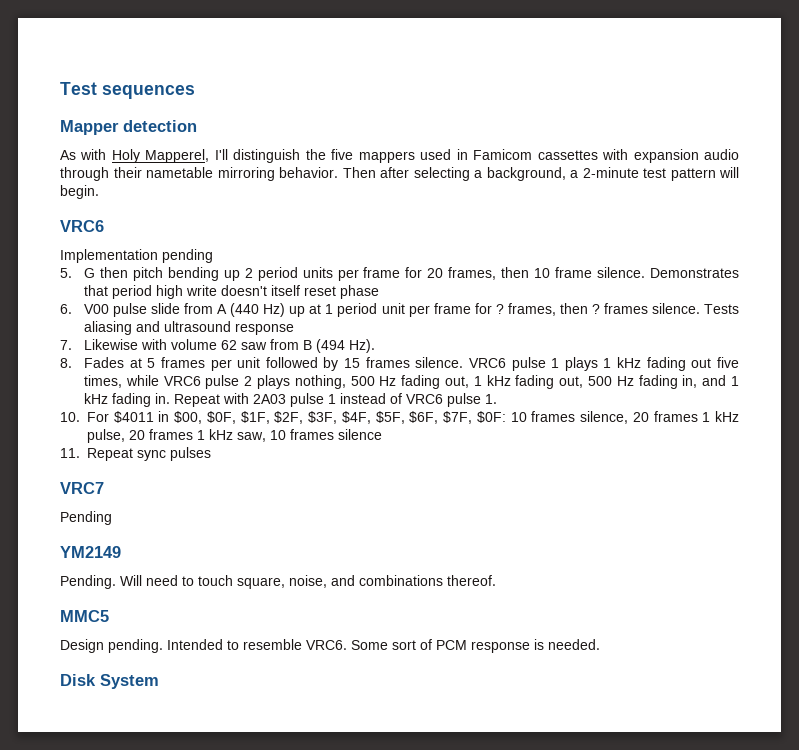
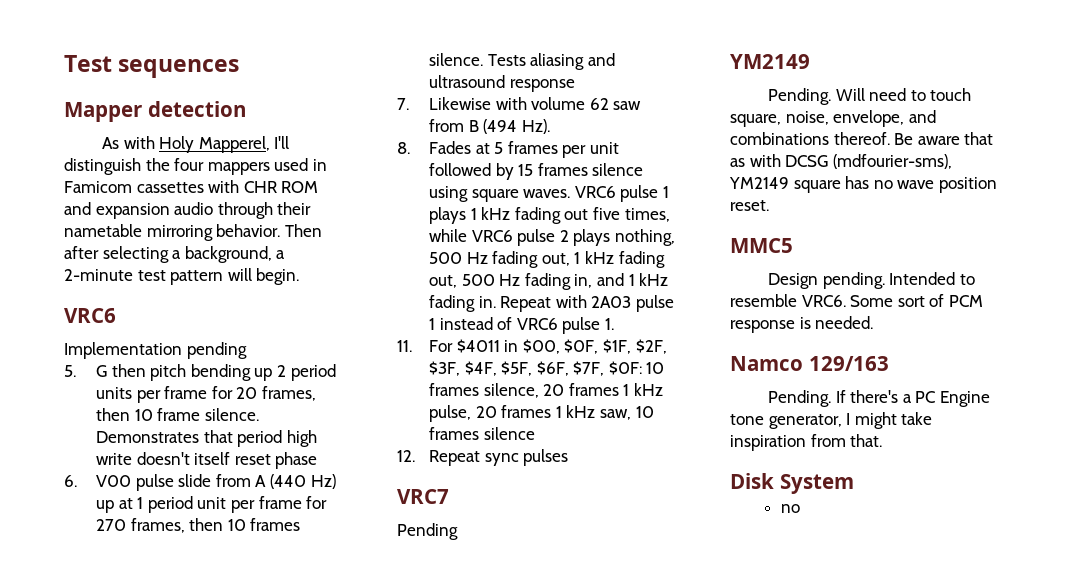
[331,149,354,160] five -> [174,158,205,171] four
(629, 154) none -> [243,181,319,193] [64,202,91,215] CHR ROM and
[495,303,600,316] ? frames, then ? -> [96,518,246,533] 270 frames, then 10
[415,357,464,368] silence. -> [592,163,644,176] [429,186,571,202] silence using square waves.
[60,412,80,422] 10. -> [397,340,412,352] 11.
[60,448,80,458] 11. -> [397,450,415,462] 12.
(327, 581) none -> [833,110,905,127] envelope,
(496, 580) none -> [894,132,994,145] [730,154,952,169] [729,176,997,193] [730,200,769,211] Be aware that as with DCSG (mdfourier-sms), YM2149 square has no wave position reset.
(600, 644) none -> [730,356,889,371] [767,390,990,407] [730,412,933,429] [730,434,883,451] // Namco 129/163 // Pending. If there's a PC Engine tone generator, I might take inspiration from that.
(159, 681) none -> [780,504,800,513] // no

